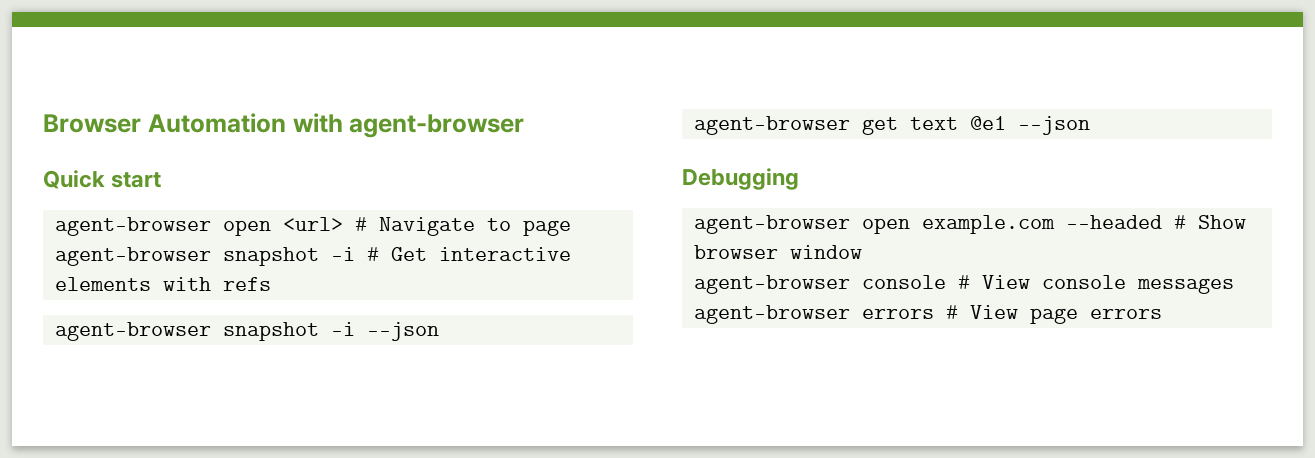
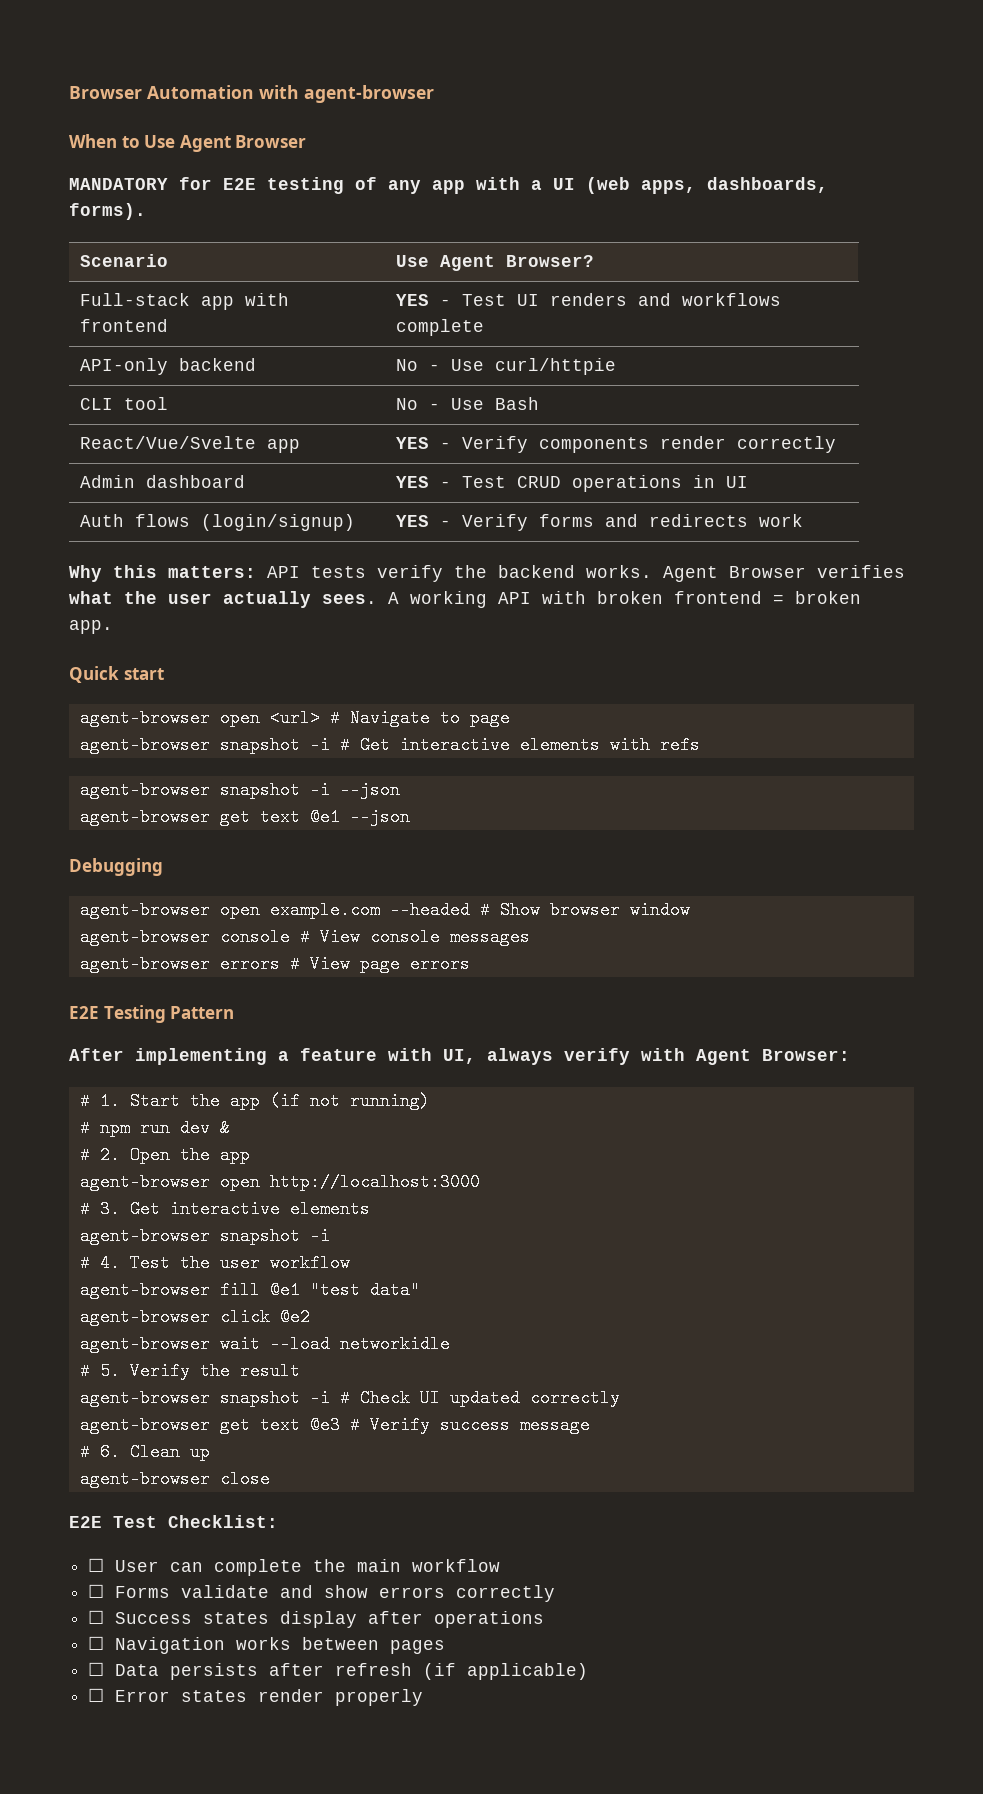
(525, 126) none -> [69,134,307,152] [69,177,828,194] [69,203,146,220] [80,254,169,267] [396,255,595,271] [80,293,290,310] [80,319,169,332] [396,293,782,306] [396,319,485,336] [80,358,257,375] [396,358,617,375] [80,397,169,410] [396,397,540,410] [80,436,301,453] [396,436,837,453] [80,475,246,488] [396,475,749,492] [80,514,356,531] [396,514,804,531] [69,565,905,582] [69,591,861,608] [69,620,113,634] // When to Use Agent Browser // MANDATORY for E2E testing of any app with a UI (web apps, dashboards, forms). // Scenario | Use Agent Browser? // Full-stack app with frontend | YES - Test UI renders and workflows complete // API-only backend | No - Use curl/httpie // CLI tool | No - Use Bash // React/Vue/Svelte app | YES - Verify components render correctly // Admin dashboard | YES - Test CRUD operations in UI // Auth flows (login/signup) | YES - Verify forms and redirects work // Why this matters: API tests verify the backend works. Agent Browser verifies what the user actually sees. A working API with broken frontend = broken app.
(1163, 314) none -> [69,1005,235,1023] [69,1048,850,1065] [79,1092,430,1110] [79,1119,230,1137] [79,1146,250,1164] [79,1173,480,1191] [79,1200,370,1218] [79,1227,330,1245] [79,1254,350,1272] [79,1281,420,1299] [79,1308,310,1326] [79,1335,450,1353] [79,1362,300,1380] [79,1389,620,1407] [79,1416,590,1434] [79,1443,210,1461] [79,1470,270,1488] [69,1515,278,1528] [88,1558,501,1576] [88,1584,556,1602] [88,1610,545,1628] [88,1636,446,1654] [88,1662,589,1680] [88,1688,424,1706] // E2E Testing Pattern // After implementing a feature with UI, always verify with Agent Browser: // # 1. Start the app (if not running) // # npm run dev & // # 2. Open the app // agent-browser open http://localhost:3000 // # 3. Get interactive elements // agent-browser snapshot -i // # 4. Test the user workflow // agent-browser fill @e1 "test data" // agent-browser click @e2 // agent-browser wait --load networkidle // # 5. Verify the result // agent-browser snapshot -i # Check UI updated correctly // agent-browser get text @e3 # Verify success message // # 6. Clean up // agent-browser close // E2E Test Checklist: // ☐ User can complete the main workflow // ☐ Forms validate and show errors correctly // ☐ Success states display after operations // ☐ Navigation works between pages // ☐ Data persists after refresh (if applicable) // ☐ Error states render properly

